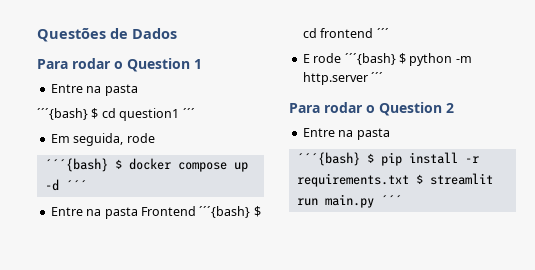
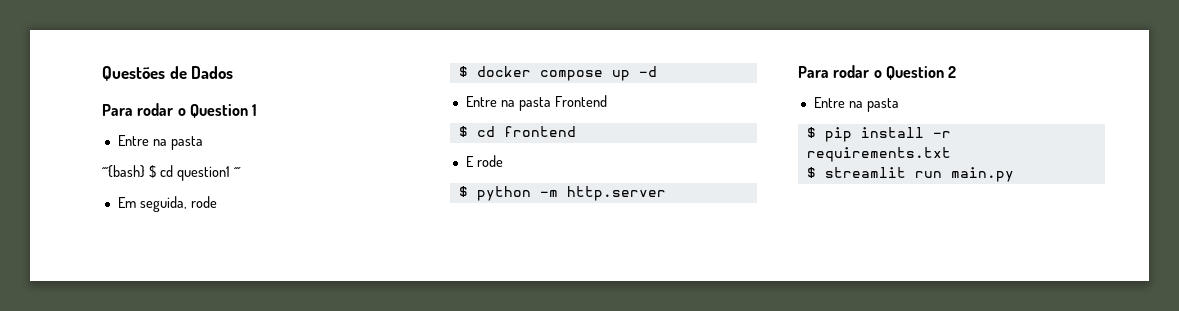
[44,158,108,172] ´´´{bash} -> (217, 202) none
[65,180,87,190] ´´´ -> (657, 71) none
[199,206,251,218] ´´´{bash} -> (607, 101) //
[376,28,389,38] ´´´ -> (576, 131) none
[344,53,396,65] ´´´{bash} -> (503, 161) //
[371,72,384,82] ´´´ -> (666, 193) none
[296,152,360,166] ´´´{bash} -> (899, 105) none
(409, 180) none -> (951, 154) //
[380,195,402,205] ´´´ -> (1014, 174) none

